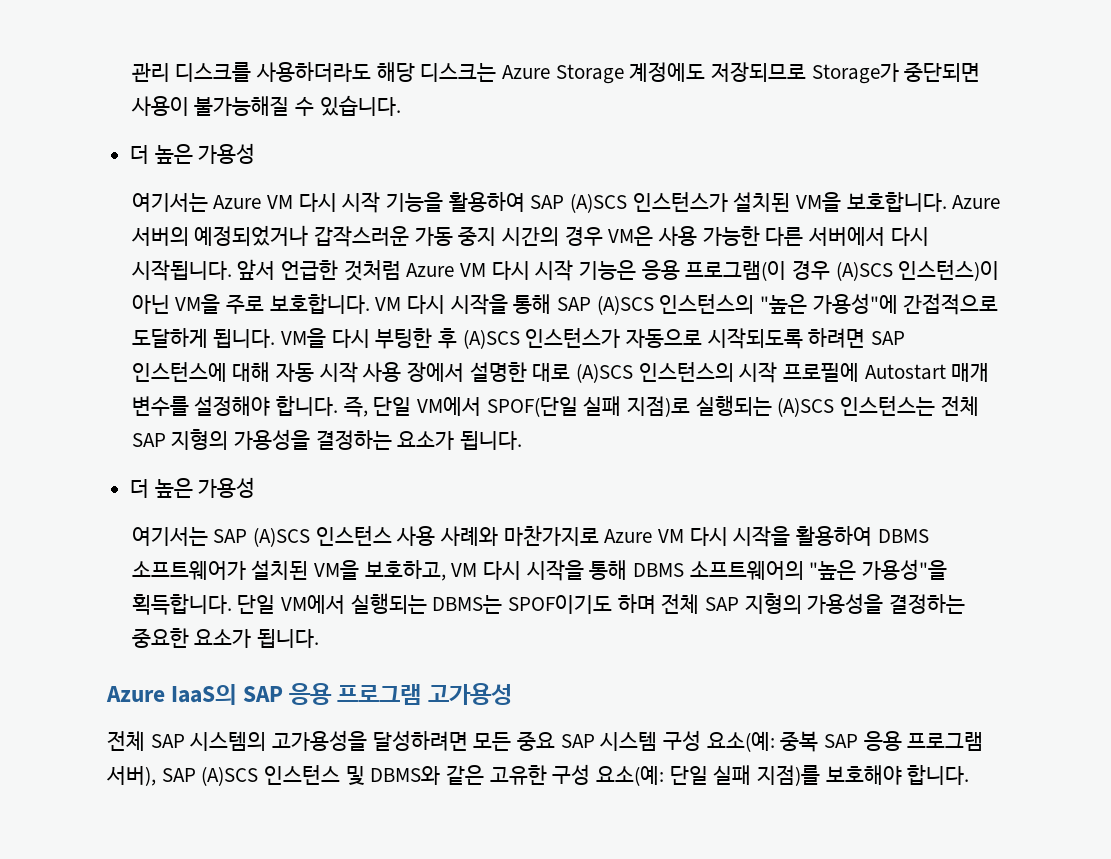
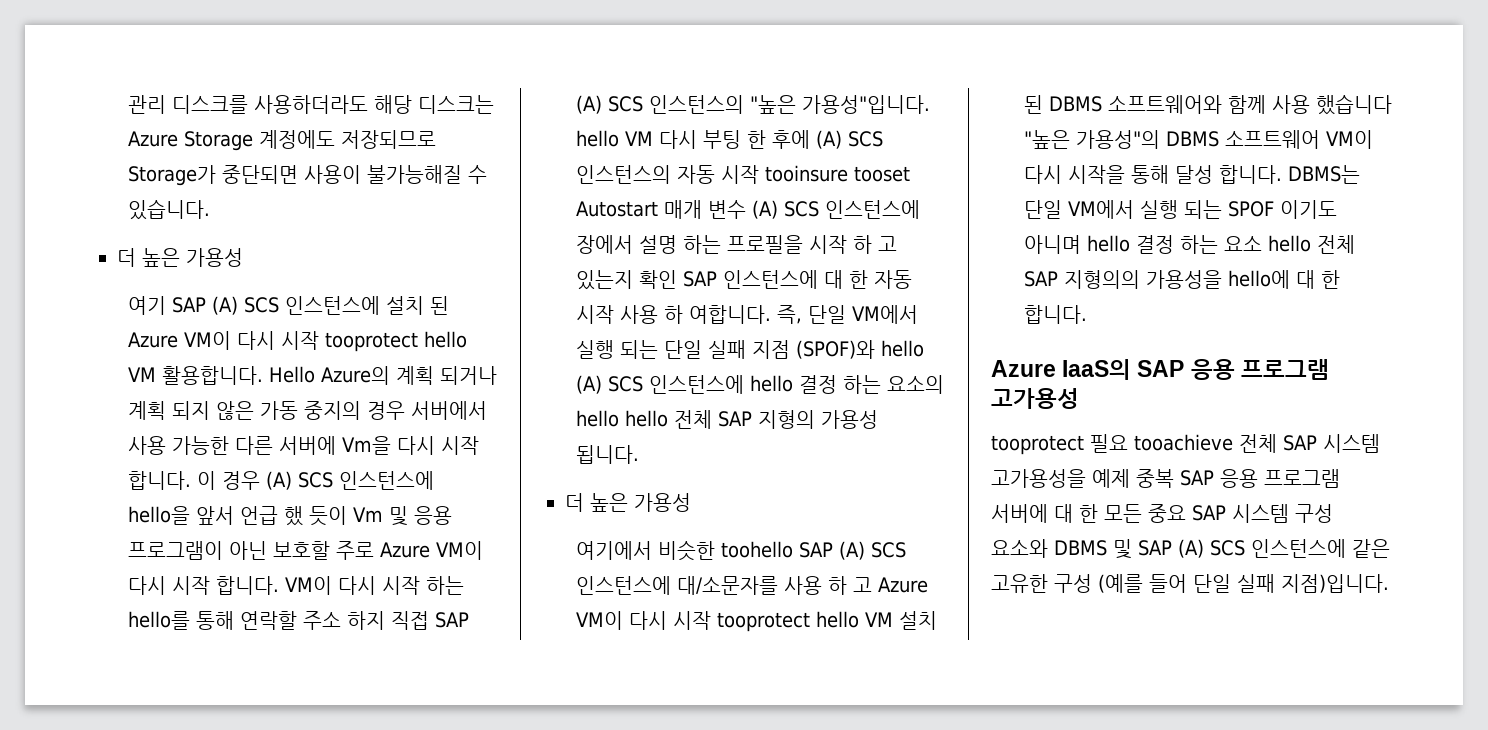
[131,191,1001,213] [130,225,929,247] [131,259,1000,281] [131,293,999,315] [131,328,906,349] [131,362,990,383] [131,395,979,417] [131,429,523,450] [130,477,256,498] [131,525,929,547] [131,559,948,581] [131,593,966,615] [131,628,320,648] 여기서는 Azure VM 다시 시작 기능을 활용하여 SAP (A)SCS 인스턴스가 설치된 VM을 보호합니다. Azure 서버의 예정되었거나 갑작스러운 가동 중지 시간의 경우 VM은 사용 가능한 다른 서버에서 다시 시작됩니다. 앞서 언급한 것처럼 Azure VM 다시 시작 기능은 응용 프로그램(이 경우 (A)SCS 인스턴스)이 아닌 VM을 주로 보호합니다. VM 다시 시작을 통해 SAP (A)SCS 인스턴스의 "높은 가용성"에 간접적으로 도달하게 됩니다. VM을 다시 부팅한 후 (A)SCS 인스턴스가 자동으로 시작되도록 하려면 SAP 인스턴스에 대해 자동 시작 사용 장에서 설명한 대로 (A)SCS 인스턴스의 시작 프로필에 Autostart 매개 변수를 설정해야 합니다. 즉, 단일 VM에서 SPOF(단일 실패 지점)로 실행되는 (A)SCS 인스턴스는 전체 SAP 지형의 가용성을 결정하는 요소가 됩니다. // 더 높은 가용성 // 여기서는 SAP (A)SCS 인스턴스 사용 사례와 마찬가지로 Azure VM 다시 시작을 활용하여 DBMS 소프트웨어가 설치된 VM을 보호하고, VM 다시 시작을 통해 DBMS 소프트웨어의 "높은 가용성"을 획득합니다. 단일 VM에서 실행되는 DBMS는 SPOF이기도 하며 전체 SAP 지형의 가용성을 결정하는 중요한 요소가 됩니다. -> [127,296,449,315] [127,331,467,352] [127,366,497,385] [127,401,487,420] [127,436,479,455] [127,471,434,490] [127,506,452,526] [127,541,483,560] [127,576,464,595] [127,611,469,630] [575,95,930,114] [575,130,883,149] [575,165,910,184] [575,200,920,219] [575,235,897,254] [575,270,912,290] [575,305,918,324] [575,340,924,359] [575,375,944,394] [575,410,878,429] [575,445,639,464] [565,493,691,512] [575,540,906,561] [575,576,928,595] [575,611,937,632] [1023,94,1392,115] [1023,130,1373,149] [1023,165,1360,184] [1023,200,1337,219] [1023,235,1355,254] [1023,270,1340,289] [1023,305,1087,324] 여기 SAP (A) SCS 인스턴스에 설치 된 Azure VM이 다시 시작 tooprotect hello VM 활용합니다. Hello Azure의 계획 되거나 계획 되지 않은 가동 중지의 경우 서버에서 사용 가능한 다른 서버에 Vm을 다시 시작 합니다. 이 경우 (A) SCS 인스턴스에 hello을 앞서 언급 했 듯이 Vm 및 응용 프로그램이 아닌 보호할 주로 Azure VM이 다시 시작 합니다. VM이 다시 시작 하는 hello를 통해 연락할 주소 하지 직접 SAP (A) SCS 인스턴스의 "높은 가용성"입니다. hello VM 다시 부팅 한 후에 (A) SCS 인스턴스의 자동 시작 tooinsure tooset Autostart 매개 변수 (A) SCS 인스턴스에 장에서 설명 하는 프로필을 시작 하 고 있는지 확인 SAP 인스턴스에 대 한 자동 시작 사용 하 여합니다. 즉, 단일 VM에서 실행 되는 단일 실패 지점 (SPOF)와 hello (A) SCS 인스턴스에 hello 결정 하는 요소의 hello hello 전체 SAP 지형의 가용성 됩니다. // 더 높은 가용성 // 여기에서 비슷한 toohello SAP (A) SCS 인스턴스에 대/소문자를 사용 하 고 Azure VM이 다시 시작 tooprotect hello VM 설치 된 DBMS 소프트웨어와 함께 사용 했습니다 "높은 가용성"의 DBMS 소프트웨어 VM이 다시 시작을 통해 달성 합니다. DBMS는 단일 VM에서 실행 되는 SPOF 이기도 아니며 hello 결정 하는 요소 hello 전체 SAP 지형의의 가용성을 hello에 대 한 합니다.
[107,730,468,751] 전체 SAP 시스템의 고가용성을 달성하려면 -> [991,434,1380,455] [991,469,1340,488] [991,504,1098,523] tooprotect 필요 tooachieve 전체 SAP 시스템 고가용성을 예제 중복 SAP 응용 프로그램 서버에 대 한
[706,731,984,752] [106,764,970,786] 요소(예: 중복 SAP 응용 프로그램 서버), SAP (A)SCS 인스턴스 및 DBMS와 같은 고유한 구성 요소(예: 단일 실패 지점)를 보호해야 합니다. -> [991,539,1390,559] [991,574,1389,593] 요소와 DBMS 및 SAP (A) SCS 인스턴스에 같은 고유한 구성 (예를 들어 단일 실패 지점)입니다.

